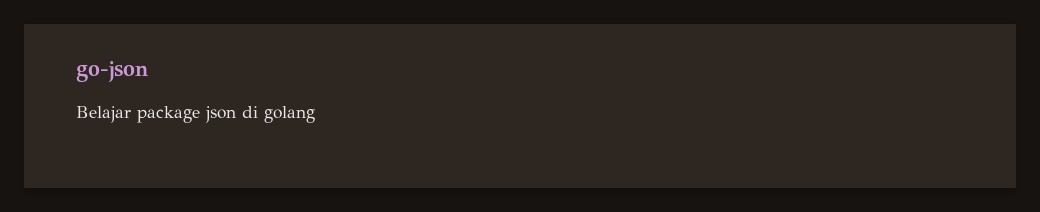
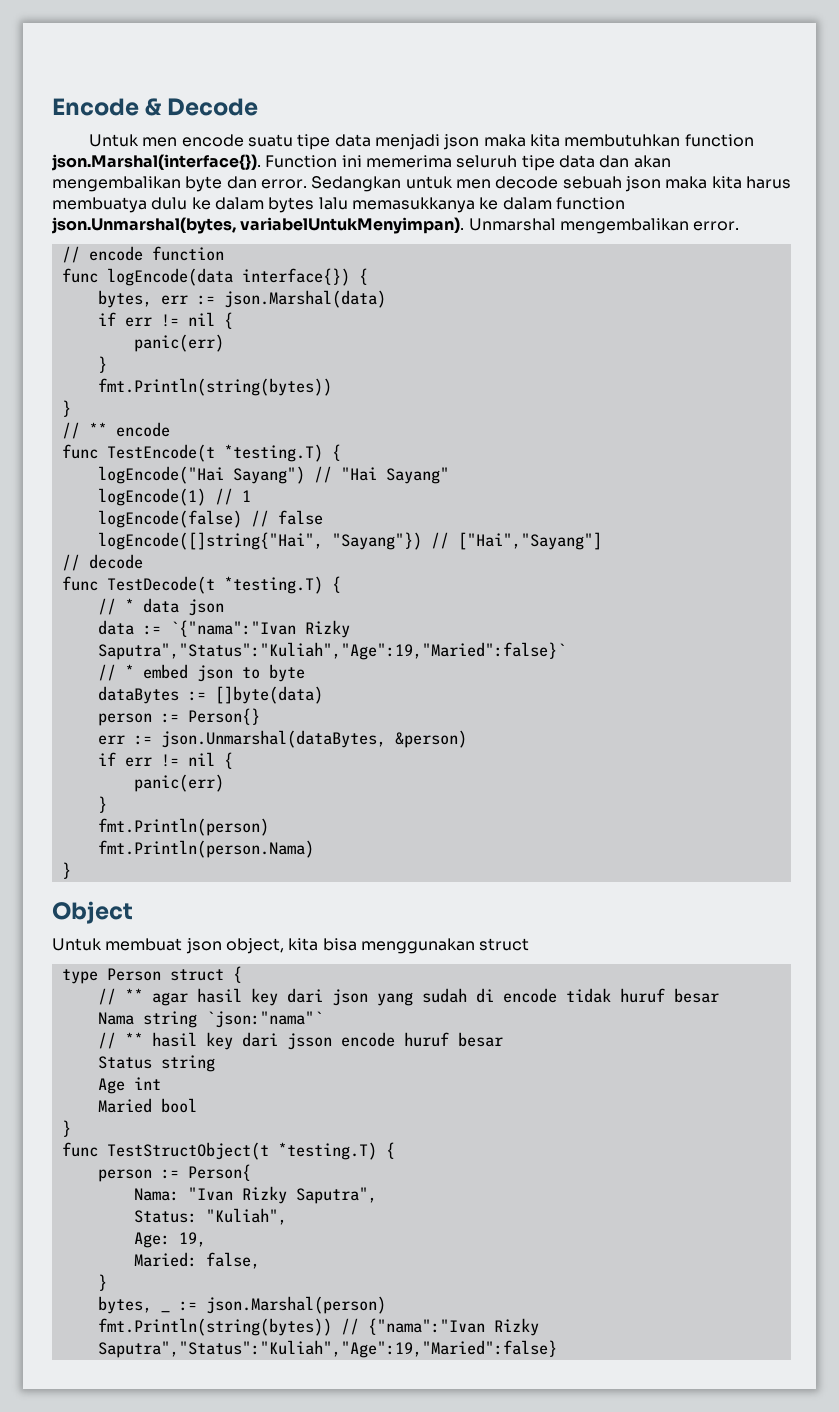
[76,61,149,82] [76,106,315,123] go-json // Belajar package json di golang -> [52,98,259,116] [89,134,754,150] [52,154,671,171] [52,176,791,192] [52,197,625,213] [52,217,740,234] [61,246,224,263] [61,268,368,286] [97,290,386,308] [97,312,233,329] [133,334,224,352] [97,356,107,373] [97,378,332,396] [61,400,71,417] [61,422,170,439] [61,444,341,462] [97,466,449,484] [97,488,251,506] [97,510,323,528] [97,532,602,550] [61,554,143,571] [61,576,341,594] [97,598,224,616] [97,620,350,638] [97,642,566,660] [97,664,305,682] [97,686,323,704] [97,708,260,726] [97,730,467,748] [97,752,233,769] [133,774,224,792] [97,796,107,813] [97,818,269,836] [97,840,314,858] [61,862,71,879] [52,901,133,924] [52,938,530,954] [61,966,242,984] [97,988,719,1006] [97,1011,323,1028] [97,1032,503,1050] [97,1055,215,1072] [97,1077,161,1094] [97,1098,197,1113] [61,1120,71,1137] [61,1142,395,1160] [97,1164,251,1182] [133,1186,377,1204] [133,1208,287,1225] [133,1232,206,1248] [133,1252,260,1269] [97,1274,107,1291] [97,1296,386,1314] [97,1318,539,1336] [97,1340,557,1358] Encode & Decode // Untuk men encode suatu tipe data menjadi json maka kita membutuhkan function json.Marshal(interface{}). Function ini memerima seluruh tipe data dan akan mengembalikan byte dan error. Sedangkan untuk men decode sebuah json maka kita harus membuatya dulu ke dalam bytes lalu memasukkanya ke dalam function json.Unmarshal(bytes, variabelUntukMenyimpan). Unmarshal mengembalikan error. // // encode function // func logEncode(data interface{}) { // bytes, err := json.Marshal(data) // if err != nil { // panic(err) // } // fmt.Println(string(bytes)) // } // // ** encode // func TestEncode(t *testing.T) { // logEncode("Hai Sayang") // "Hai Sayang" // logEncode(1) // 1 // logEncode(false) // false // logEncode([]string{"Hai", "Sayang"}) // ["Hai","Sayang"] // // decode // func TestDecode(t *testing.T) { // // * data json // data := `{"nama":"Ivan Rizky Saputra","Status":"Kuliah","Age":19,"Maried":false}` // // * embed json to byte // dataBytes := []byte(data) // person := Person{} // err := json.Unmarshal(dataBytes, &person) // if err != nil { // panic(err) // } // fmt.Println(person) // fmt.Println(person.Nama) // } // Object // Untuk membuat json object, kita bisa menggunakan struct // type Person struct { // // ** agar hasil key dari json yang sudah di encode tidak huruf besar // Nama string `json:"nama"` // // ** hasil key dari jsson encode huruf besar // Status string // Age int // Maried bool // } // func TestStructObject(t *testing.T) { // person := Person{ // Nama: "Ivan Rizky Saputra", // Status: "Kuliah", // Age: 19, // Maried: false, // } // bytes, _ := json.Marshal(person) // fmt.Println(string(bytes)) // {"nama":"Ivan Rizky Saputra","Status":"Kuliah","Age":19,"Maried":false}

